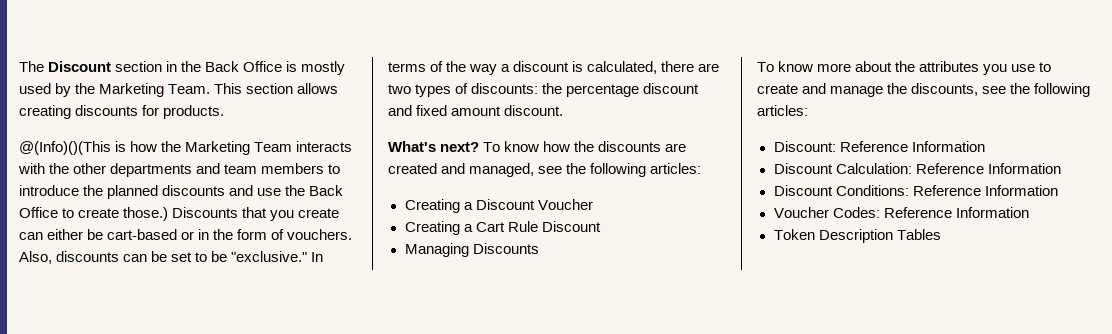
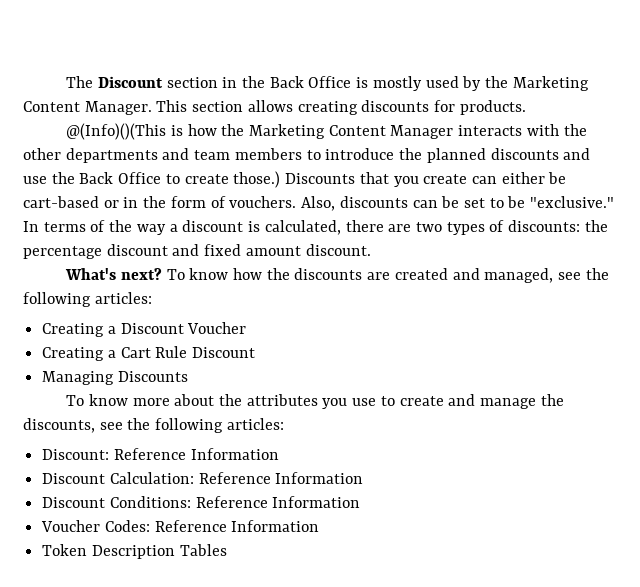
[168,84,211,94] Team. -> [23,101,152,115] Content Manager.
[254,142,293,152] Team -> [328,125,454,139] Content Manager

